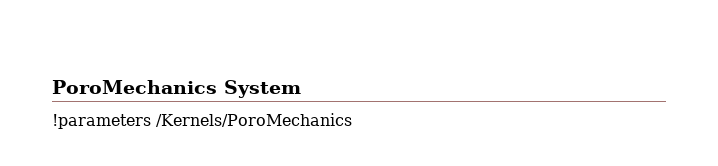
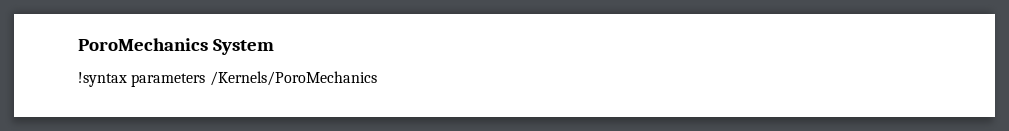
[52,114,151,129] !parameters -> [78,72,206,87] !syntax parameters

